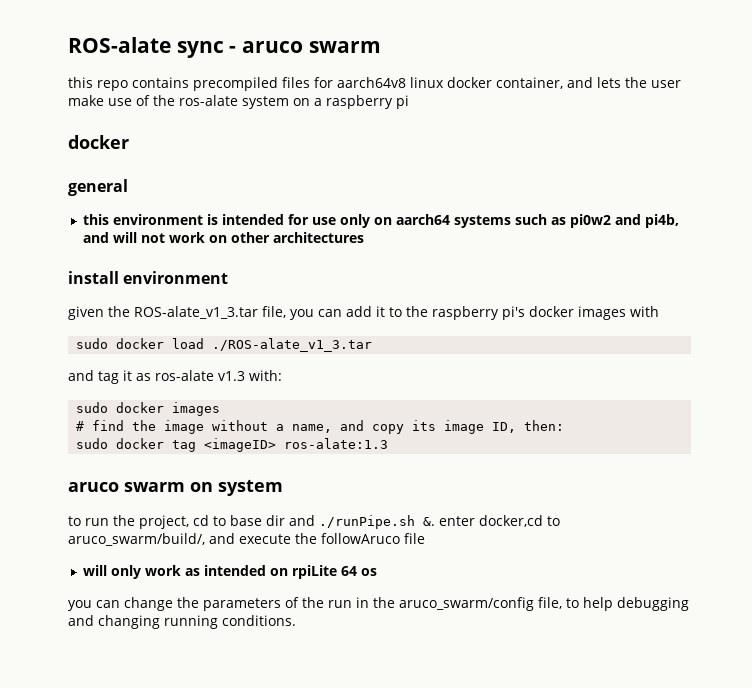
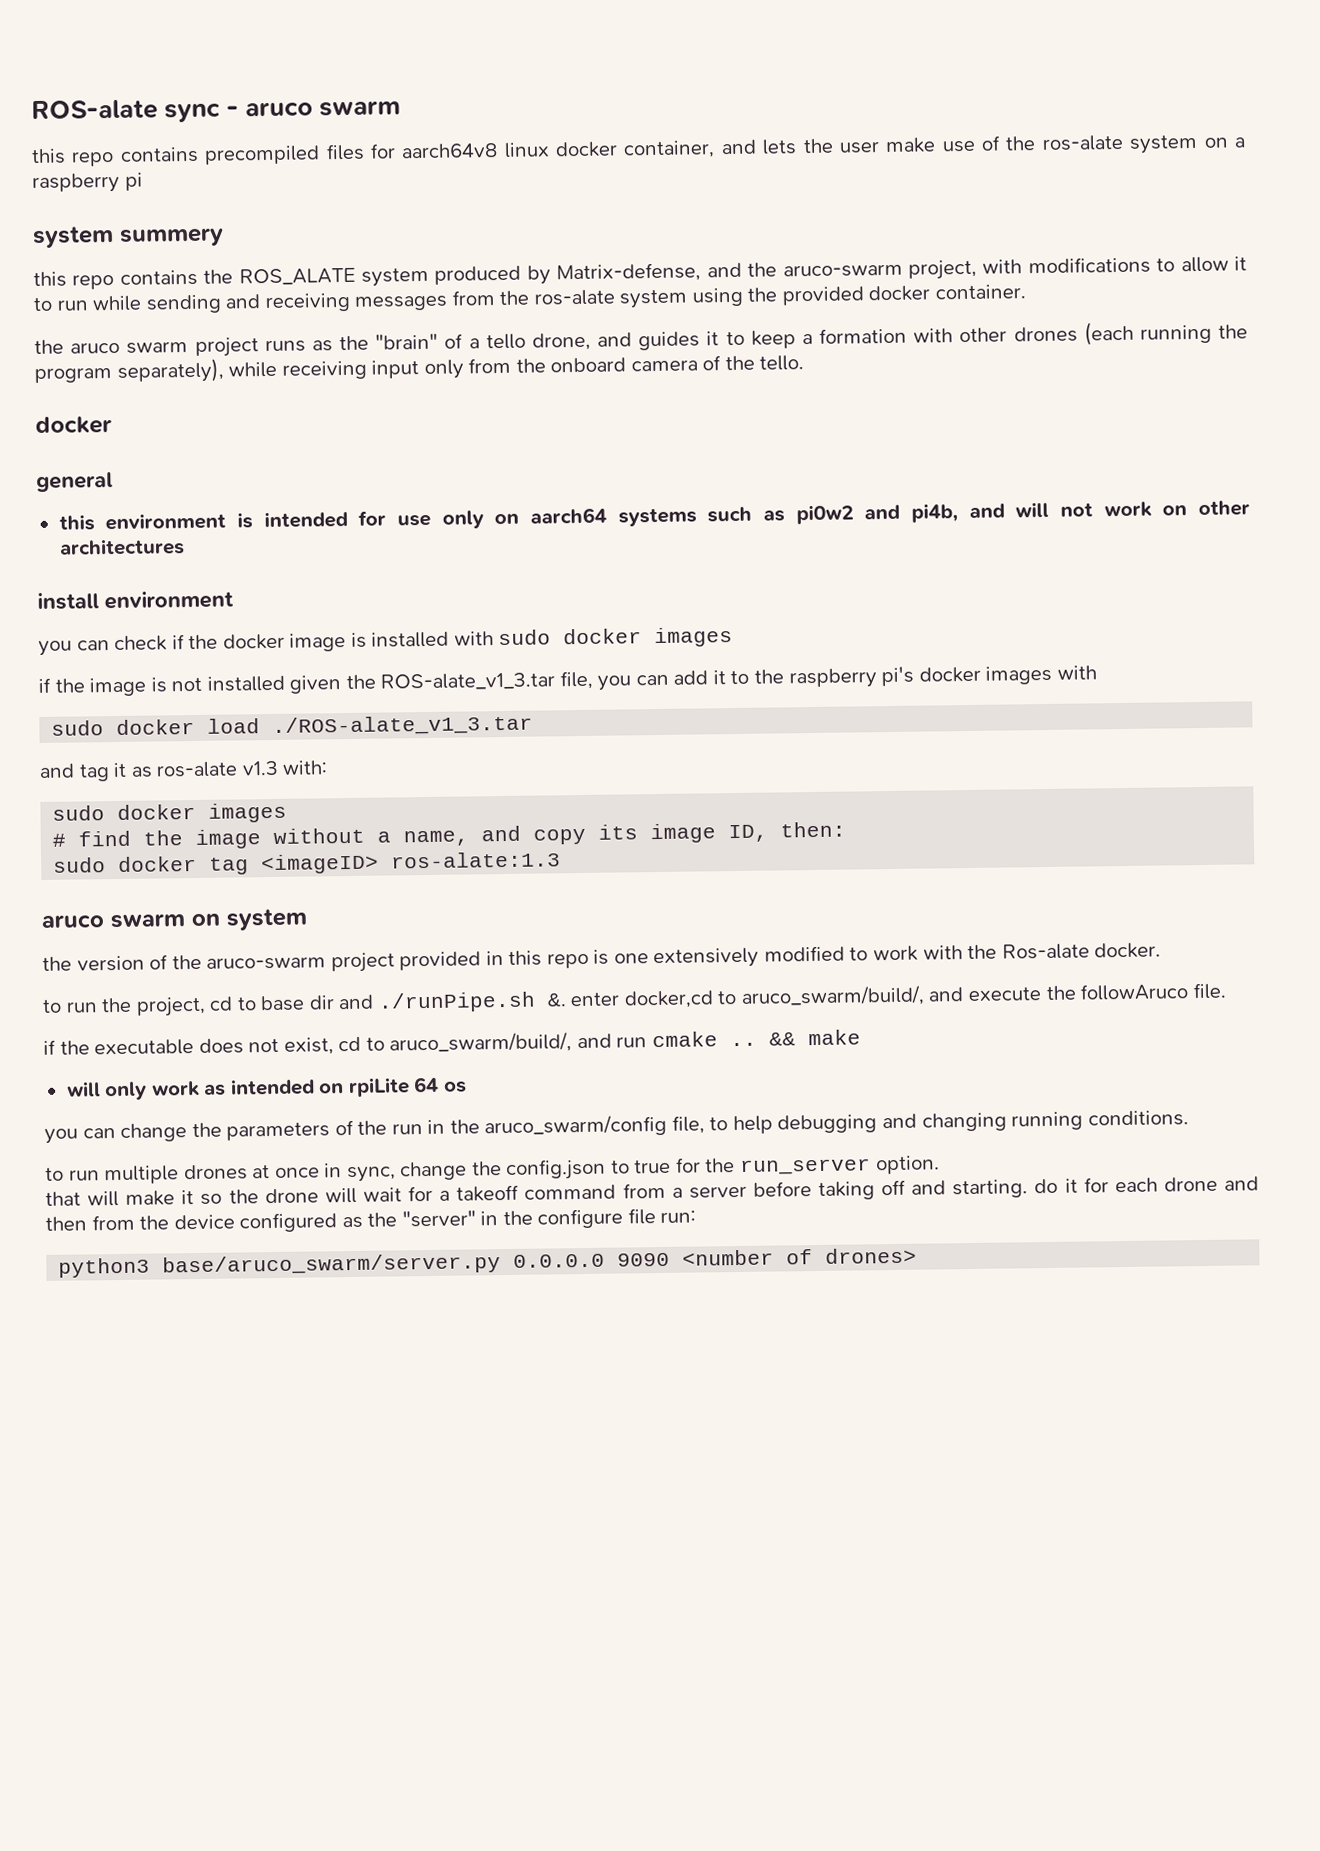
(409, 102) none -> [32,226,224,249] [33,256,1247,290] [33,284,1027,314] [34,321,1248,357] [34,355,805,384] // system summery // this repo contains the ROS_ALATE system produced by Matrix-defense, and the aruco-swarm project, with modifications to allow it to run while sending and receiving messages from the ros-alate system using the provided docker container. // the aruco swarm project runs as the "brain" of a tello drone, and guides it to keep a formation with other drones (each running the program separately), while receiving input only from the onboard camera of the tello.
(229, 277) none -> [38,627,734,657] [38,675,285,697] you can check if the docker image is installed with sudo docker images // if the image is not installed
(283, 487) none -> [42,942,1162,973] // the version of the aruco-swarm project provided in this repo is one extensively modified to work with the Ros-alate docker.
[404,533,425,544] file -> [1192,982,1226,1000] [43,1029,861,1056] file. // if the executable does not exist, cd to aruco_swarm/build/, and run cmake .. && make
(296, 620) none -> [45,1155,940,1185] [45,1176,1259,1207] [45,1208,697,1233] [58,1247,918,1278] // to run multiple drones at once in sync, change the config.json to true for the run_server option. // that will make it so the drone will wait for a takeoff command from a server before taking off and starting. do it for each drone and then from the device configured as the "server" in the configure file run: // python3 base/aruco_swarm/server.py 0.0.0.0 9090 <number of drones>

